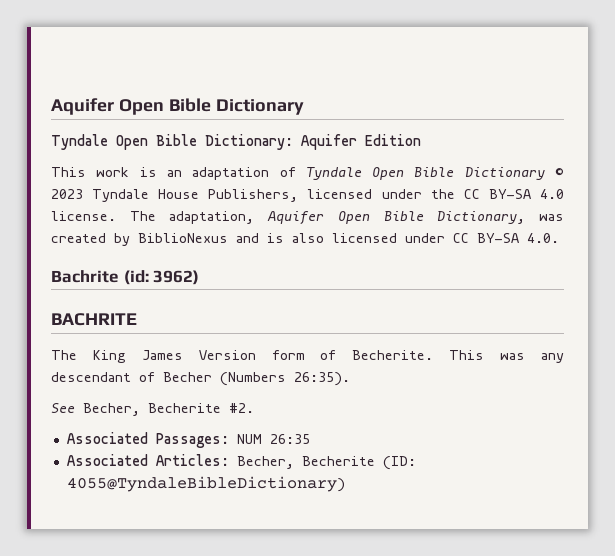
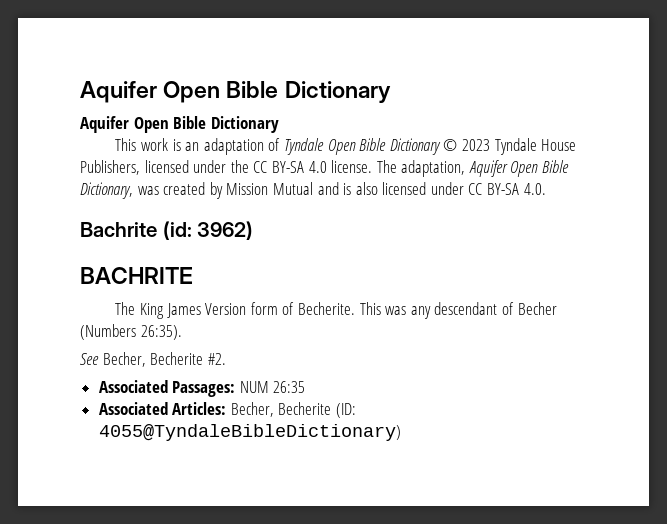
[51,98,304,115] [51,134,421,150] Aquifer Open Bible Dictionary // Tyndale Open Bible Dictionary: Aquifer Edition -> [80,81,391,103] [80,116,279,133] Aquifer Open Bible Dictionary // Aquifer Open Bible Dictionary
[138,233,228,243] BiblioNexus -> [226,182,313,195] Mission Mutual

